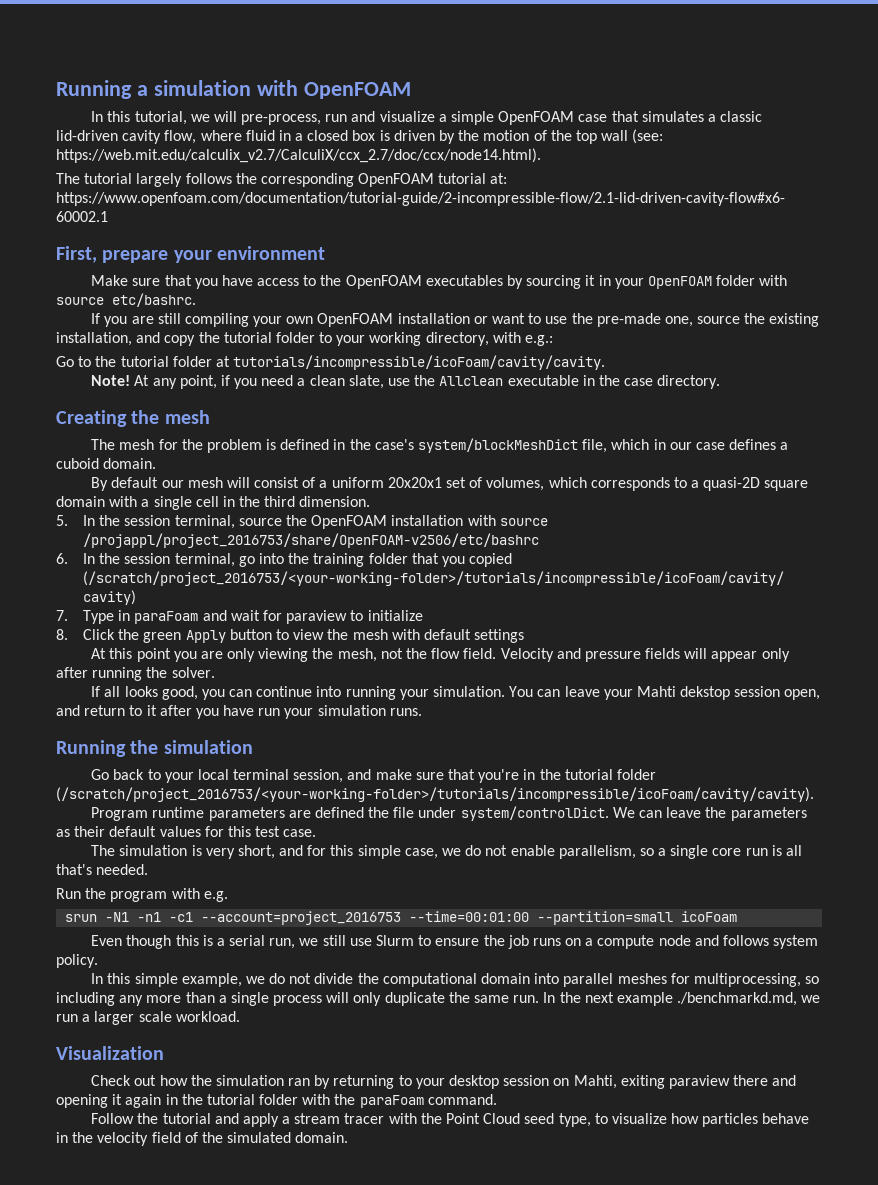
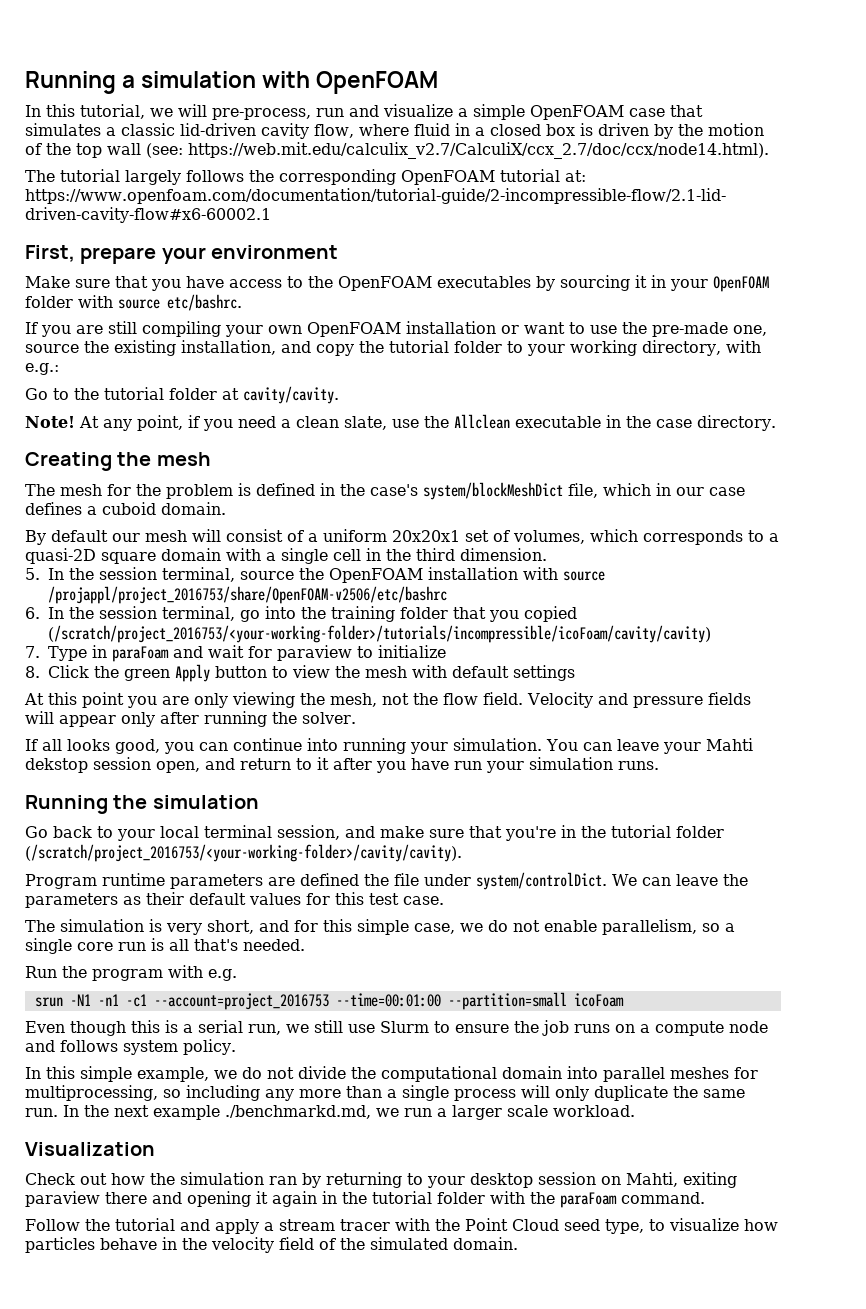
[233,355,606,370] tutorials/incompressible/icoFoam/cavity/cavity. -> [243,386,339,404] cavity/cavity.
[56,787,814,802] (/scratch/project_2016753/<your-working-folder>/tutorials/incompressible/icoFoam/cavity/cavity). -> [25,844,462,862] (/scratch/project_2016753/<your-working-folder>/cavity/cavity).

